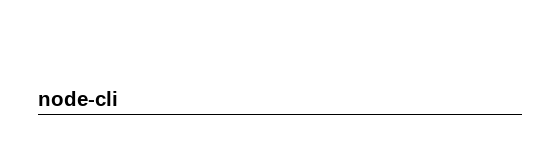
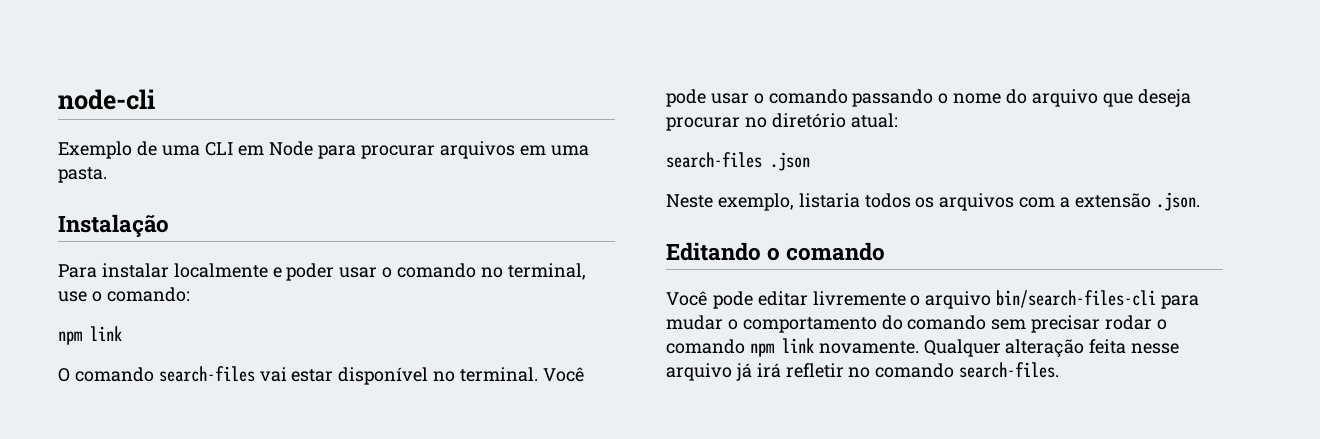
(118, 98) none -> [58,141,589,159] [58,167,107,183] [58,214,169,238] [58,263,586,281] [58,287,190,302] [58,326,122,345] [58,366,585,385] [666,89,1191,107] [666,113,898,131] [666,152,810,171] [666,192,1200,211] [666,242,886,261] [666,290,1200,309] [666,315,1167,333] [666,338,1180,357] [666,362,1060,381] // Exemplo de uma CLI em Node para procurar arquivos em uma pasta. // Instalação // Para instalar localmente e poder usar o comando no terminal, use o comando: // npm link // O comando search-files vai estar disponível no terminal. Você pode usar o comando passando o nome do arquivo que deseja procurar no diretório atual: // search-files .json // Neste exemplo, listaria todos os arquivos com a extensão .json. // Editando o comando // Você pode editar livremente o arquivo bin/search-files-cli para mudar o comportamento do comando sem precisar rodar o comando npm link novamente. Qualquer alteração feita nesse arquivo já irá refletir no comando search-files.

